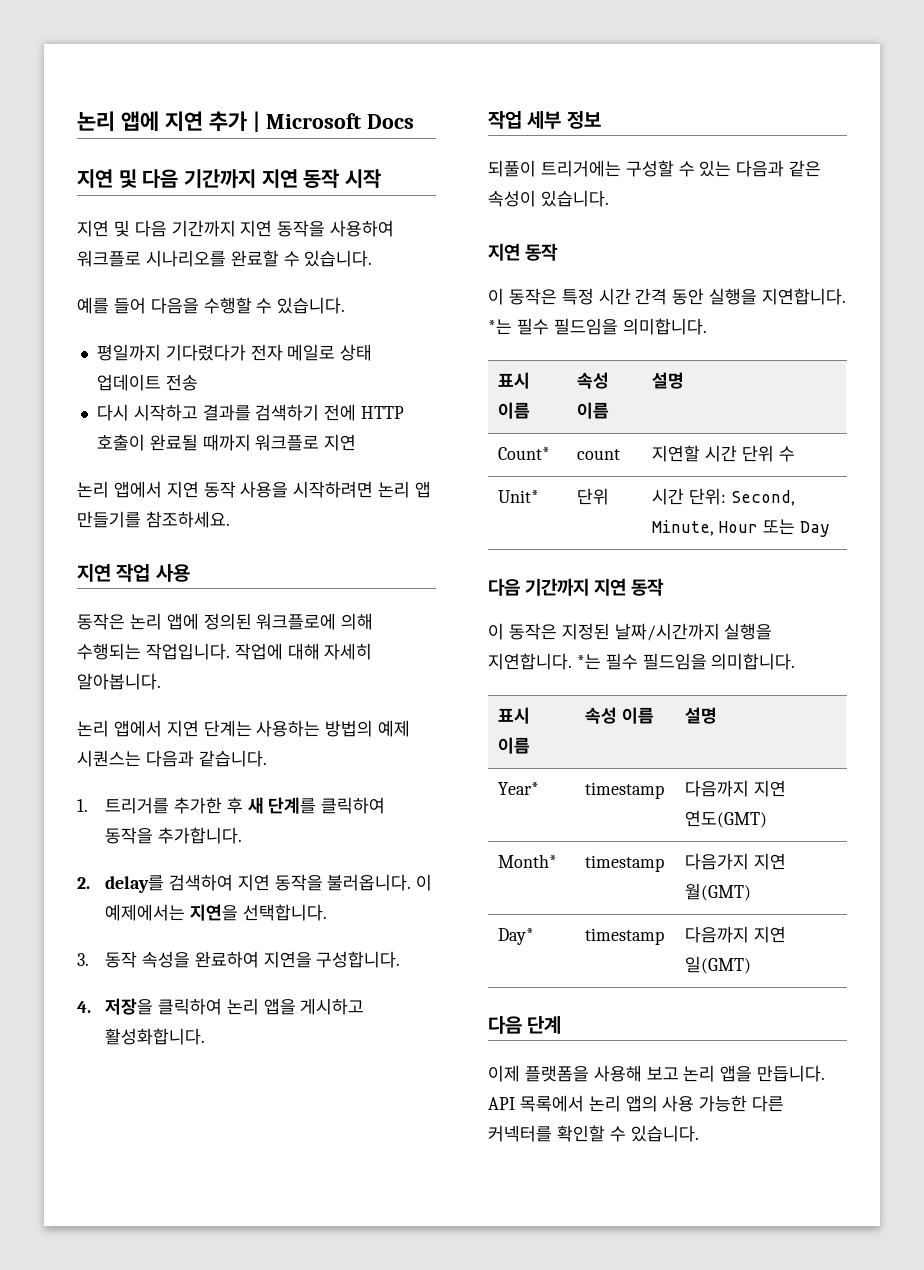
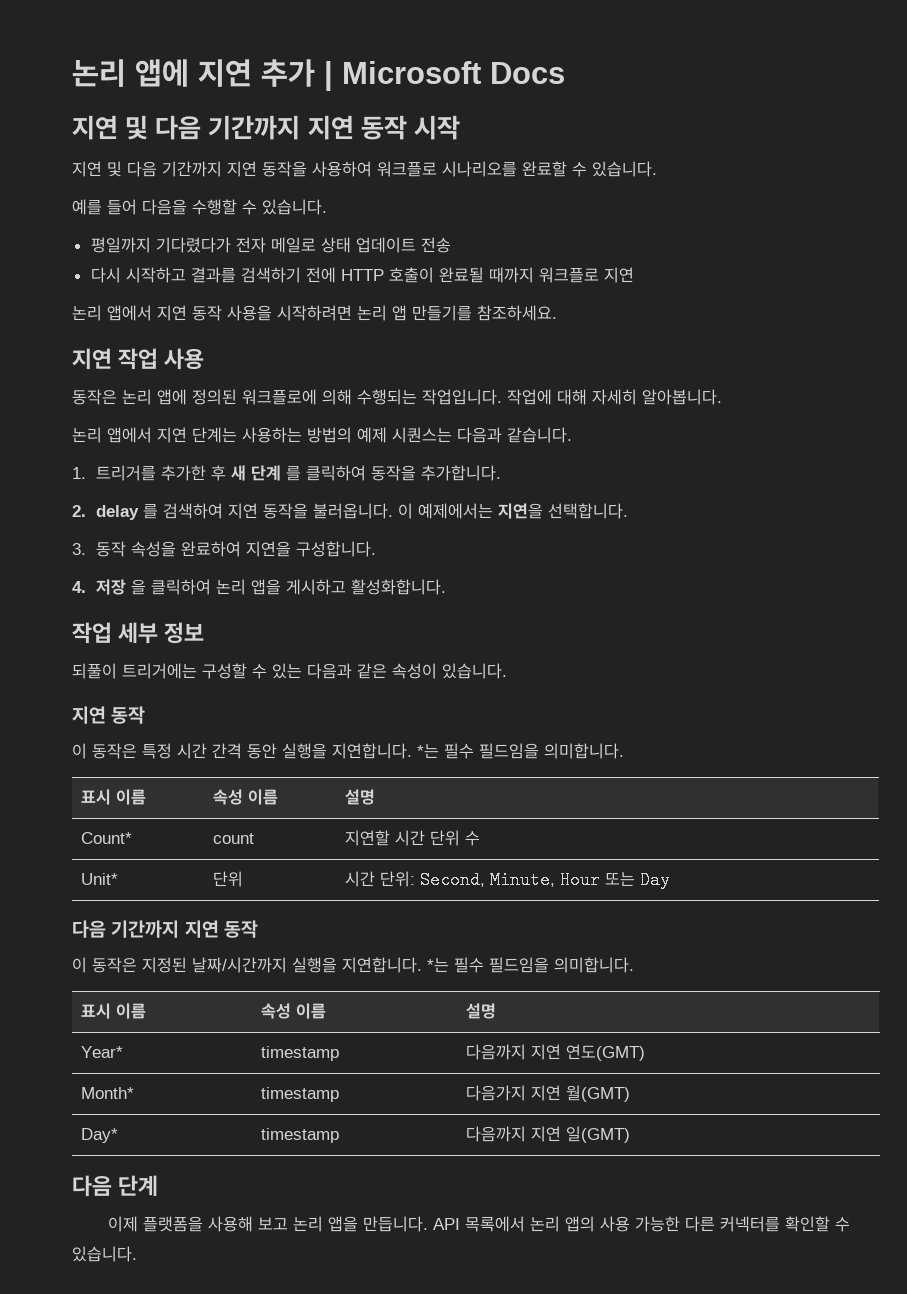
[268,797,317,814] 단계를 -> [250,465,301,481] 단계 를
[105,875,165,893] delay를 -> [95,504,158,520] delay 를
[105,998,154,1015] 저장을 -> [95,579,146,595] 저장 을

